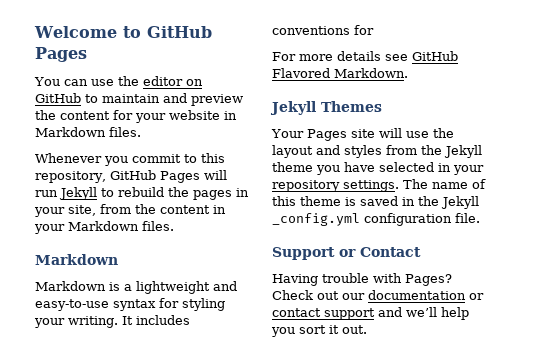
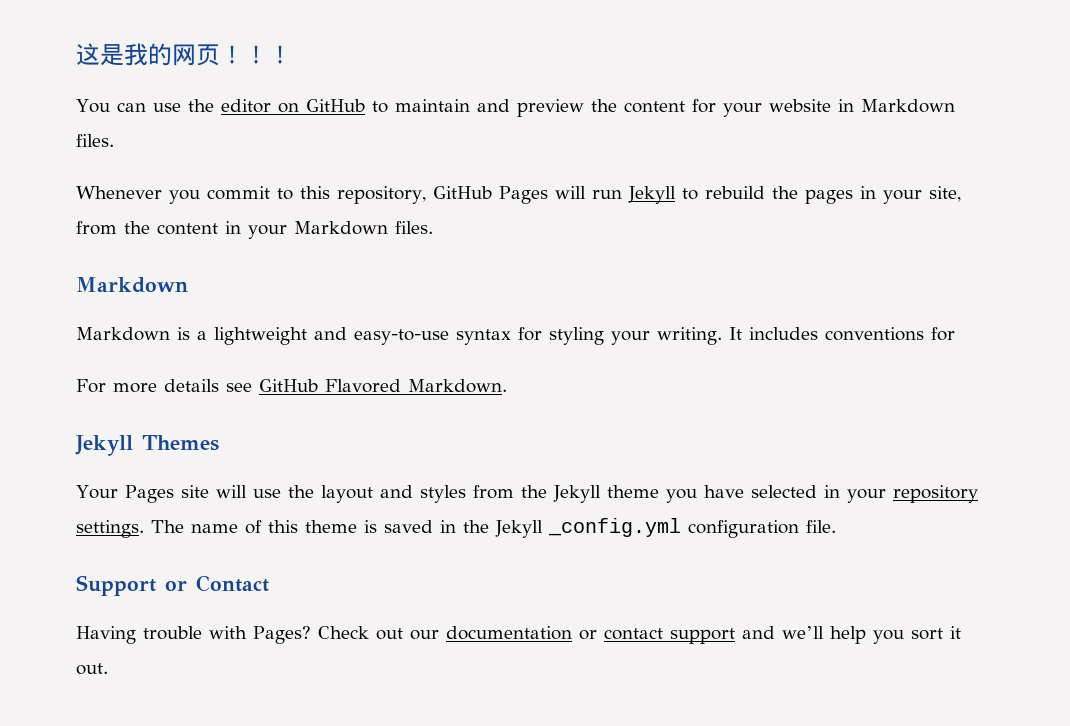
[34,26,212,38] [35,47,87,62] Welcome to GitHub Pages -> [76,43,292,66] 这是我的网页！！！

